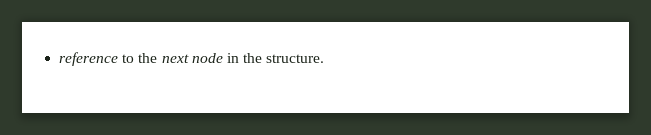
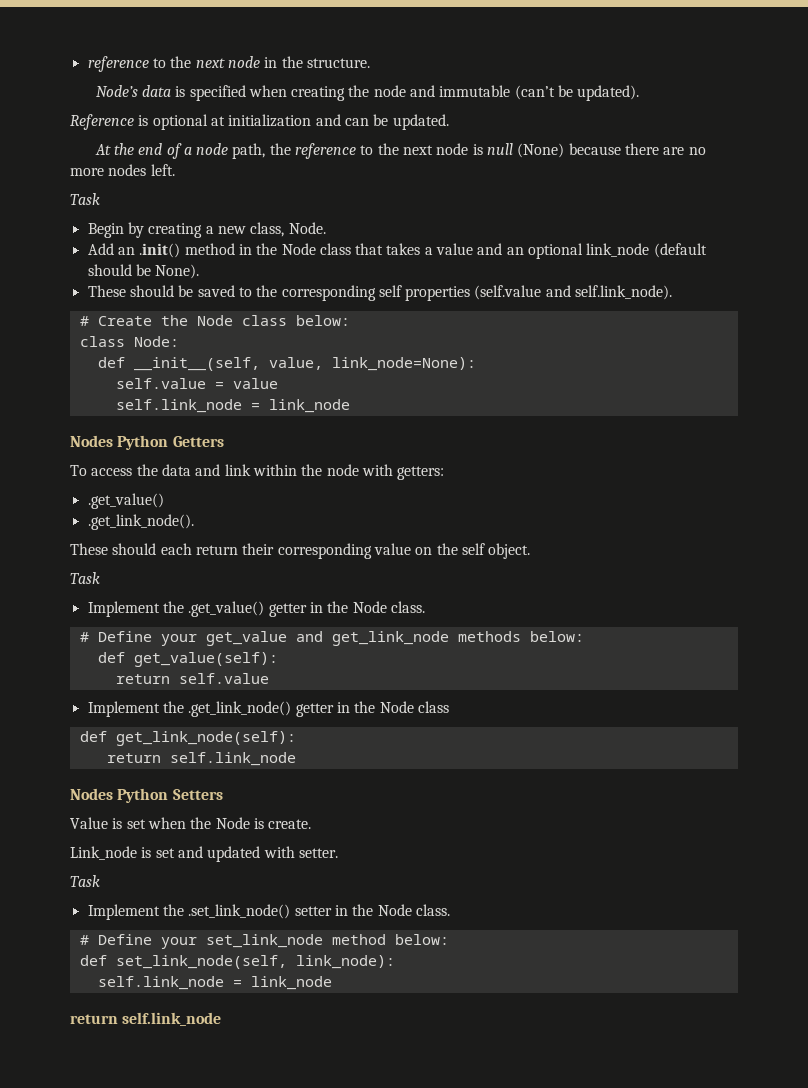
(325, 58) none -> [95,85,640,101] [70,114,449,130] [94,143,706,159] [70,164,175,176] [70,193,100,205] [87,222,326,238] [87,243,707,259] [87,264,200,279] [87,285,673,301] [79,315,350,326] [79,336,179,347] [97,357,476,371] [115,378,278,389] [115,399,350,413] [70,435,224,450] [70,464,445,480] [87,493,164,509] [87,514,194,530] [70,543,531,559] [70,572,100,584] [87,601,425,617] [79,631,584,646] [97,652,278,667] [115,673,269,684] [87,701,449,717] [79,731,296,746] [106,752,296,766] [70,788,223,803] [70,817,312,829] [70,846,338,862] [70,875,100,887] [87,904,450,920] [79,934,449,949] [79,955,395,969] [97,976,332,990] [70,1012,222,1026] // Node’s data is specified when creating the node and immutable (can’t be updated). // Reference is optional at initialization and can be updated. // At the end of a node path, the reference to the next node is null (None) because there are no more nodes left. // Task // Begin by creating a new class, Node. // Add an .init() method in the Node class that takes a value and an optional link_node (default should be None). // These should be saved to the corresponding self properties (self.value and self.link_node). // # Create the Node class below: // class Node: // def __init__(self, value, link_node=None): // self.value = value // self.link_node = link_node // Nodes Python Getters // To access the data and link within the node with getters: // .get_value() // .get_link_node(). // These should each return their corresponding value on the self object. // Task // Implement the .get_value() getter in the Node class. // # Define your get_value and get_link_node methods below: // def get_value(self): // return self.value // Implement the .get_link_node() getter in the Node class // def get_link_node(self): // return self.link_node // Nodes Python Setters // Value is set when the Node is create. // Link_node is set and updated with setter. // Task // Implement the .set_link_node() setter in the Node class. // # Define your set_link_node method below: // def set_link_node(self, link_node): // self.link_node = link_node // return self.link_node

